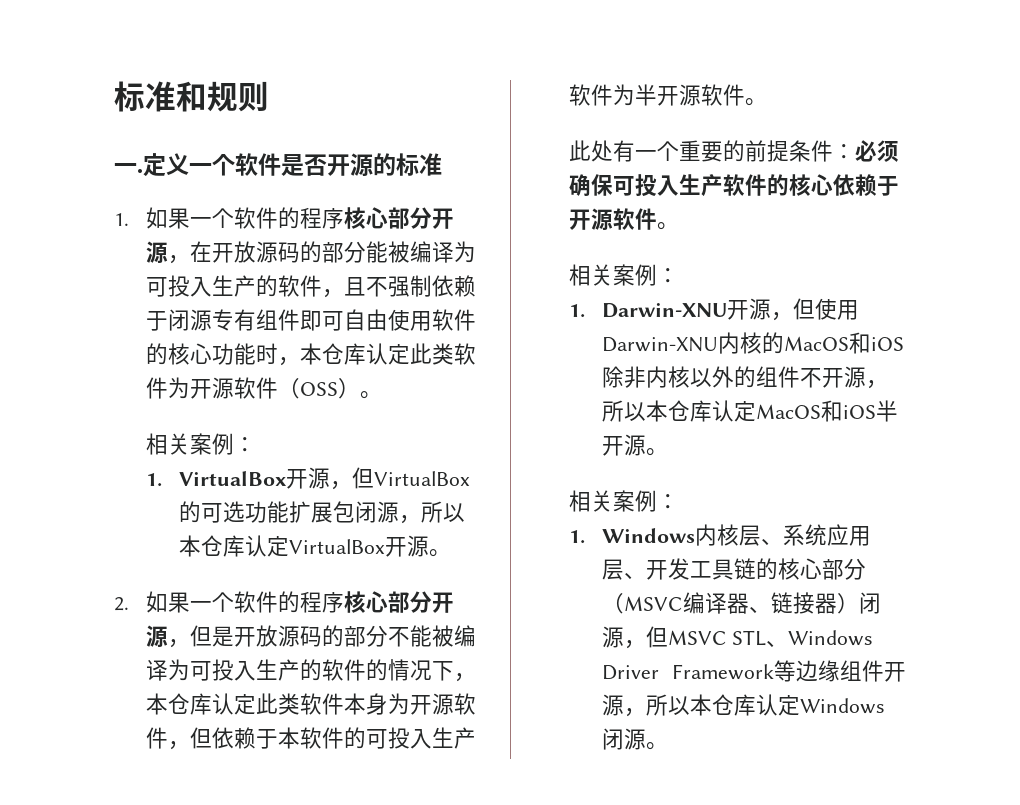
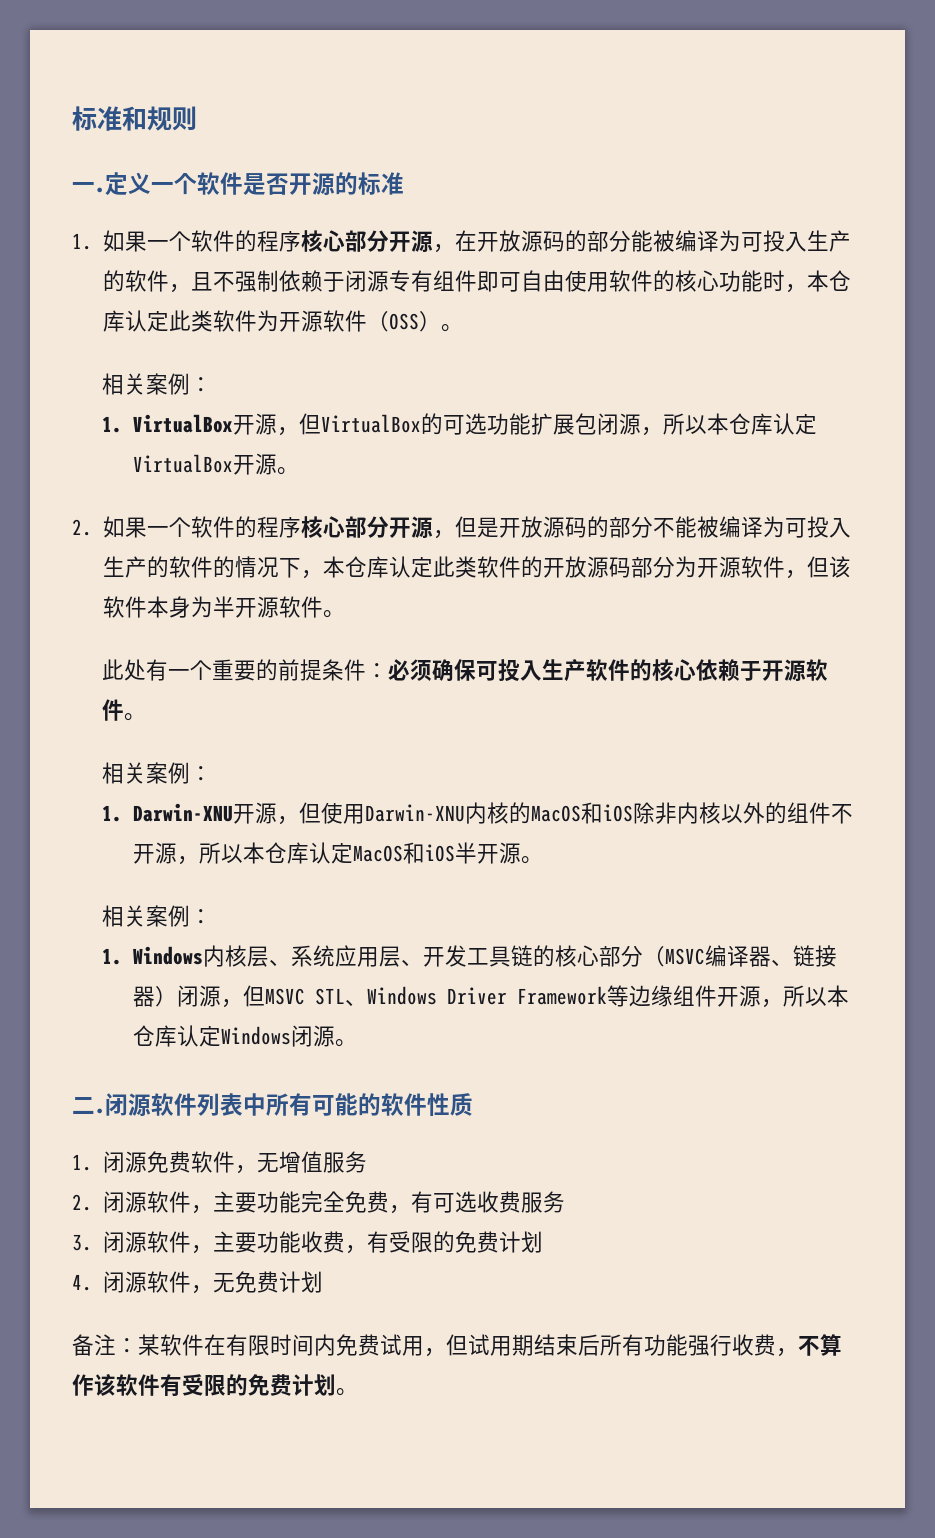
[344,693,477,715] [146,727,477,750] [569,84,614,106] 本身为开源软件，但依赖于本软件的可投入生产软件 -> [520,556,851,579] [102,596,191,618] 的开放源码部分为开源软件，但该软件本身
(668, 746) none -> [72,1093,473,1117] [72,1151,367,1174] [72,1191,565,1214] [72,1231,543,1254] [72,1271,323,1294] [72,1334,842,1357] [72,1374,358,1396] // 二.闭源软件列表中所有可能的软件性质 // 1.闭源免费软件，无增值服务 // 2.闭源软件，主要功能完全免费，有可选收费服务 // 3.闭源软件，主要功能收费，有受限的免费计划 // 4.闭源软件，无免费计划 // 备注：某软件在有限时间内免费试用，但试用期结束后所有功能强行收费，不算作该软件有受限的免费计划。

